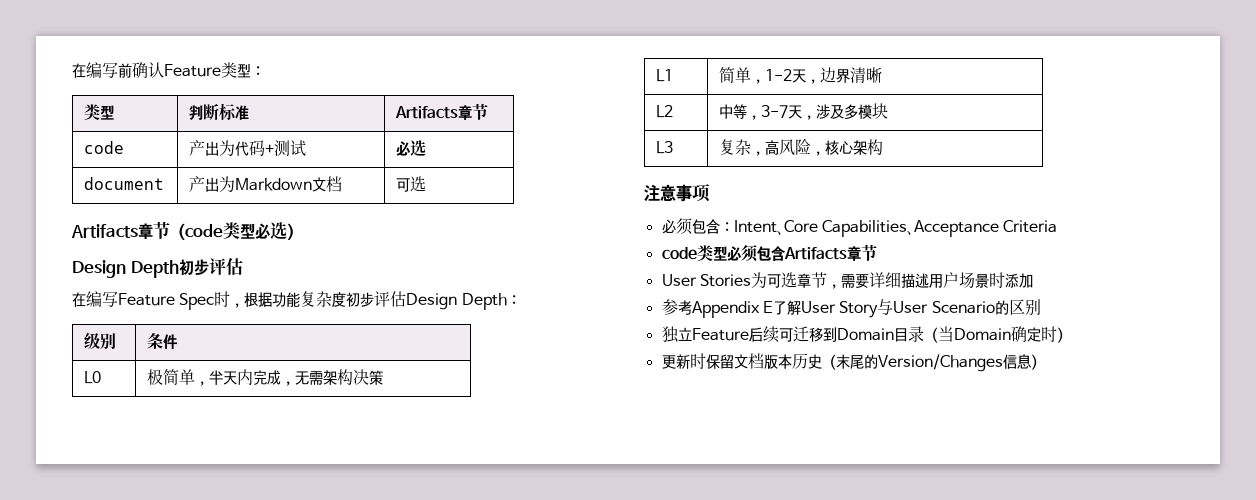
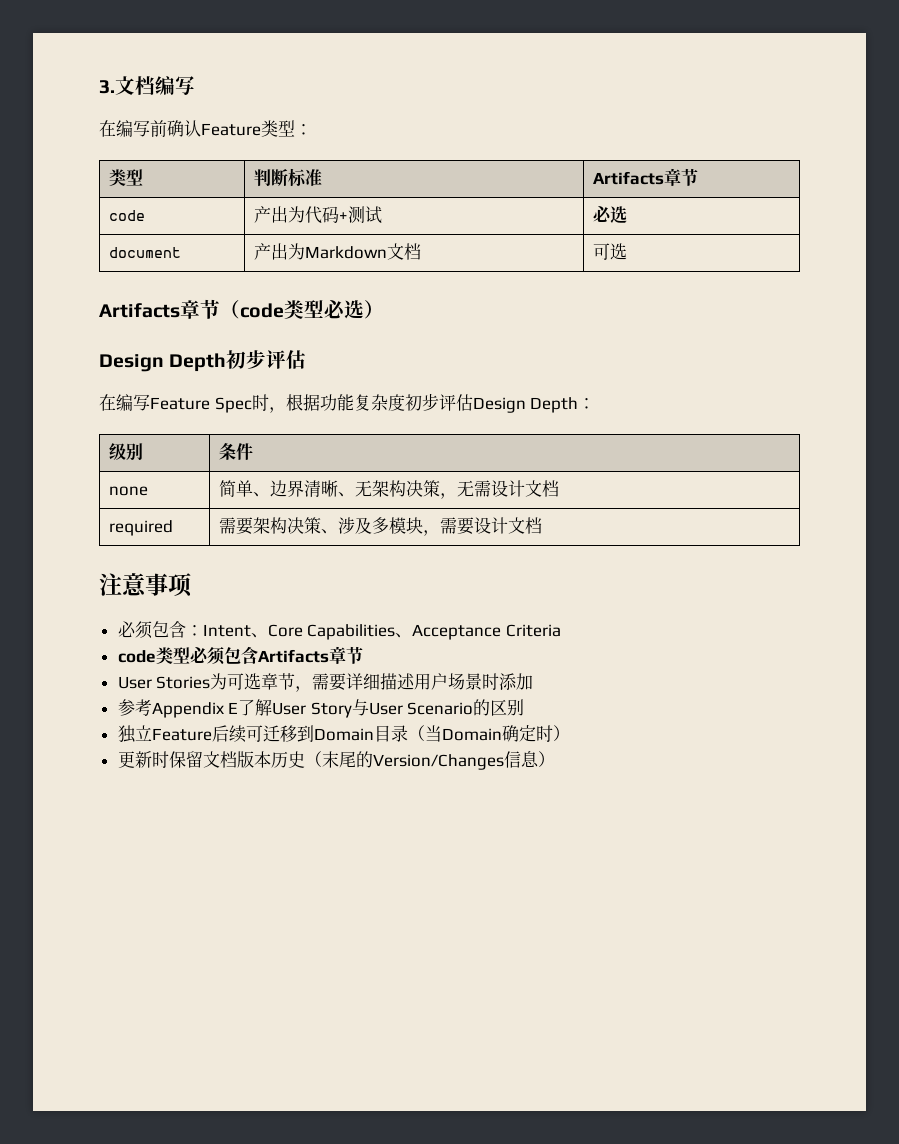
(72, 70) none -> [99,76,195,95] 3.文档编写 //
[84,371,102,384] [147,369,384,386] [656,69,674,82] [719,67,883,84] [656,105,674,118] [719,103,889,120] [656,141,674,154] [719,139,884,156] L0 | 极简单，半天内完成，无需架构决策 // L1 | 简单，1-2天，边界清晰 // L2 | 中等，3-7天，涉及多模块 // L3 | 复杂，高风险，核心架构 -> [109,486,149,496] [219,480,560,499] [109,520,174,536] [219,517,543,536] none | 简单、边界清晰、无架构决策，无需设计文档 // required | 需要架构决策、涉及多模块，需要设计文档

